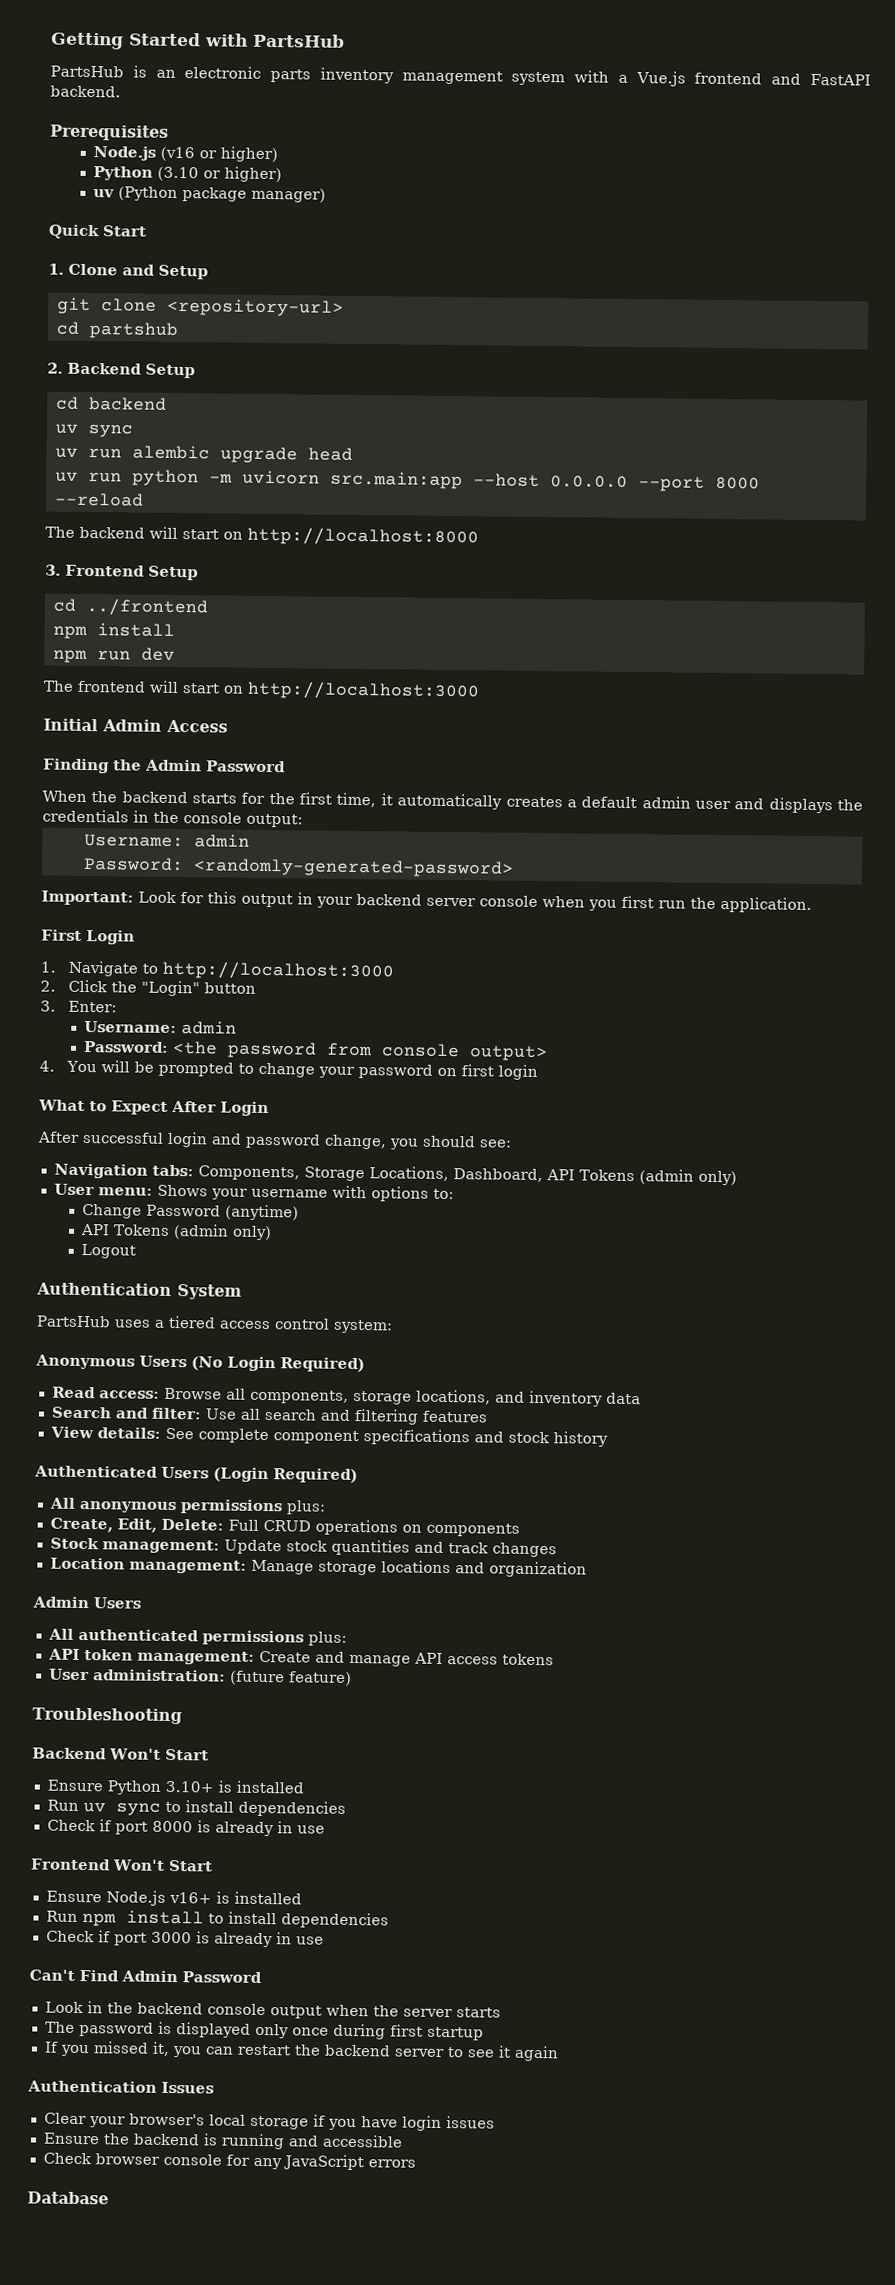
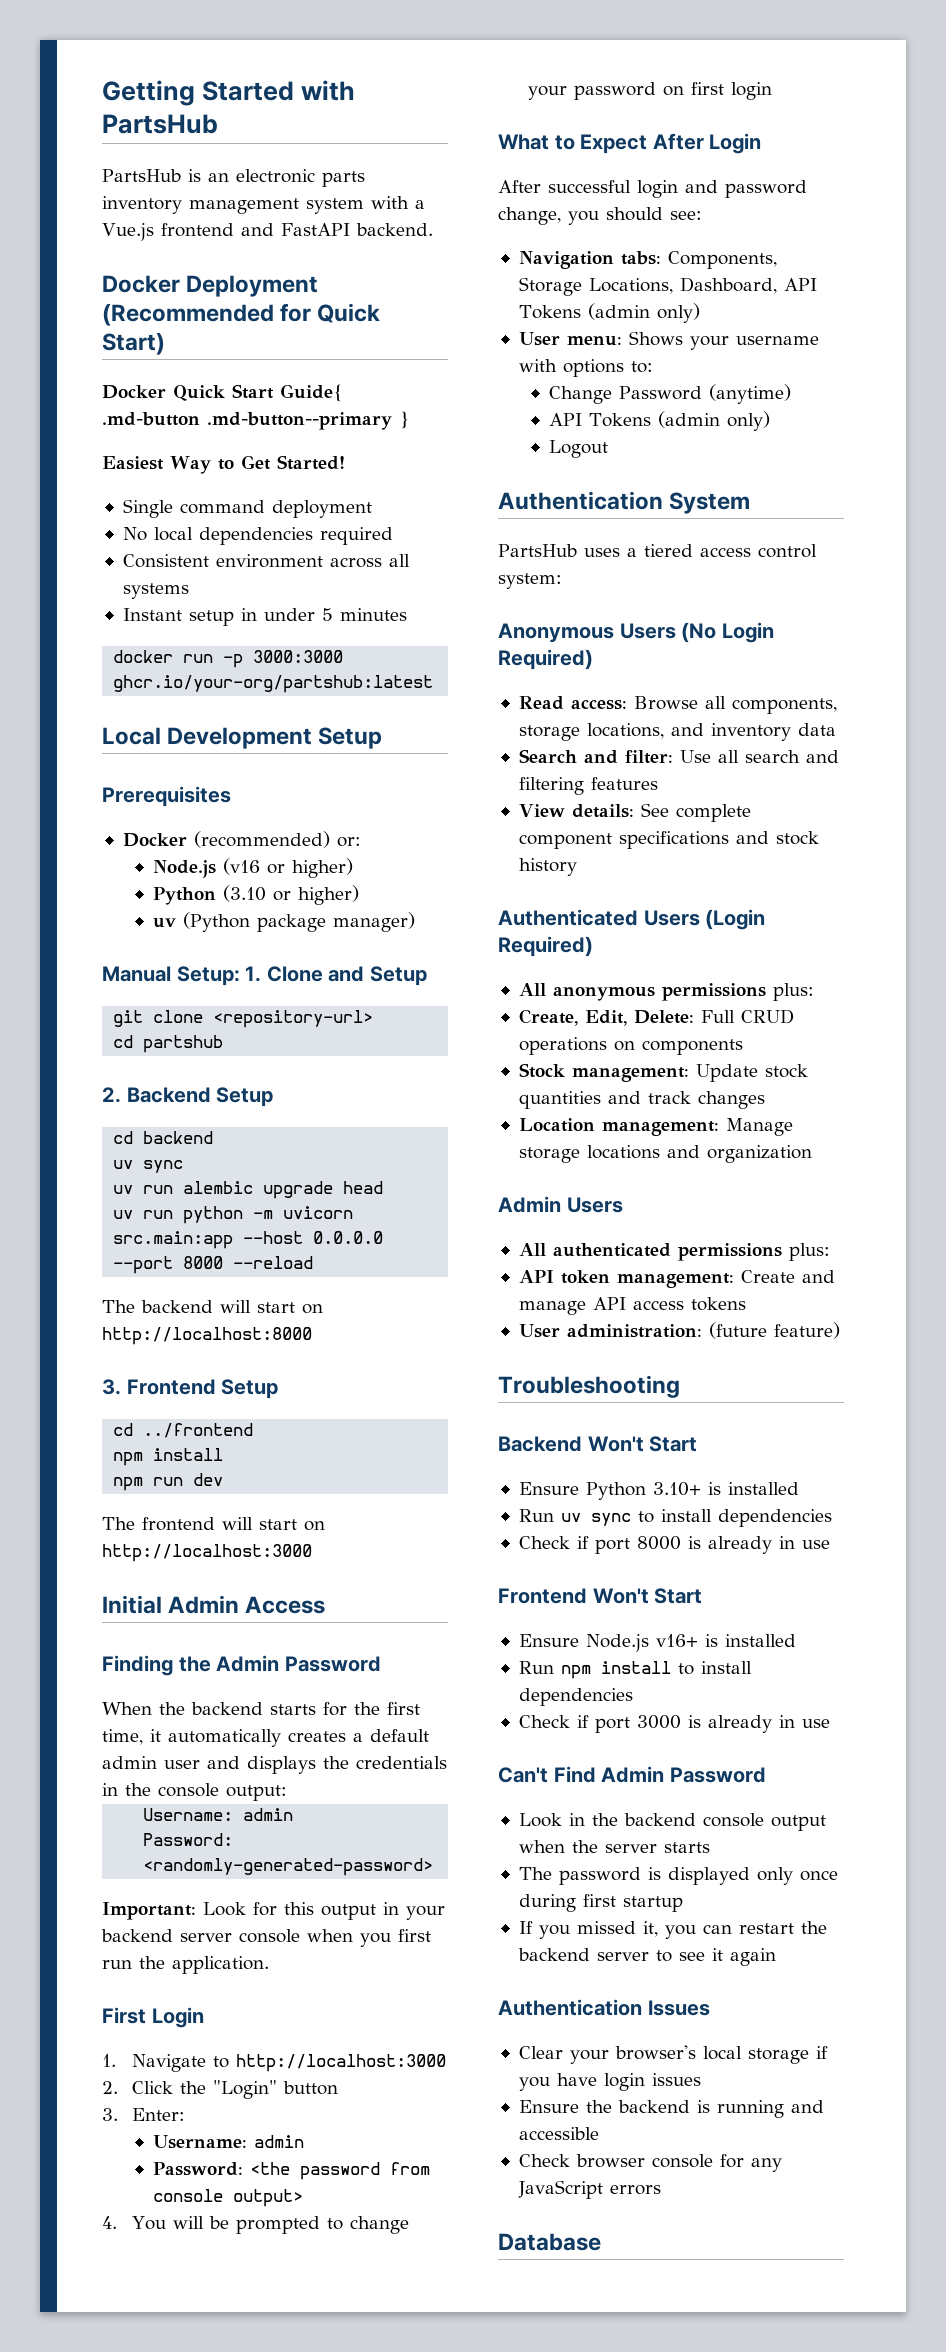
[50,124,169,141] Prerequisites -> [102,275,319,297] [102,303,381,326] [102,333,165,355] [102,384,344,402] [102,411,410,430] [102,455,345,474] [122,499,372,518] [122,527,393,545] [122,554,410,568] [122,583,189,599] [122,608,407,626] [113,650,344,668] [113,675,434,693] [102,727,383,749] [102,786,231,807] [122,831,361,848] Docker Deployment (Recommended for Quick Start) // Docker Quick Start Guide{ .md-button .md-button--primary } // Easiest Way to Get Started! // Single command deployment // No local dependencies required // Consistent environment across all systems // Instant setup in under 5 minutes // docker run -p 3000:3000 ghcr.io/your-org/partshub:latest // Local Development Setup // Prerequisites // Docker (recommended) or:
[48,224,147,240] Quick Start // -> [102,966,240,986] Manual Setup:

